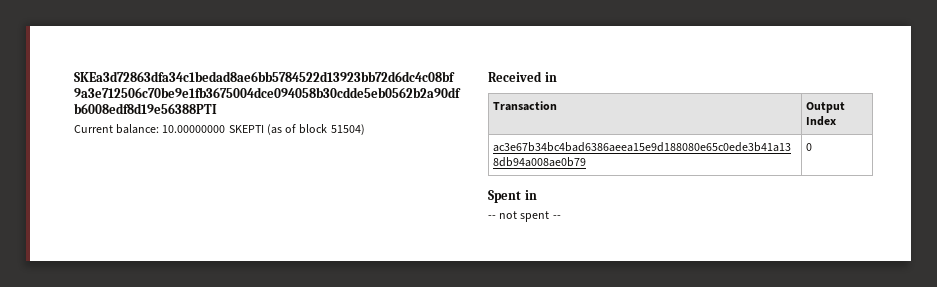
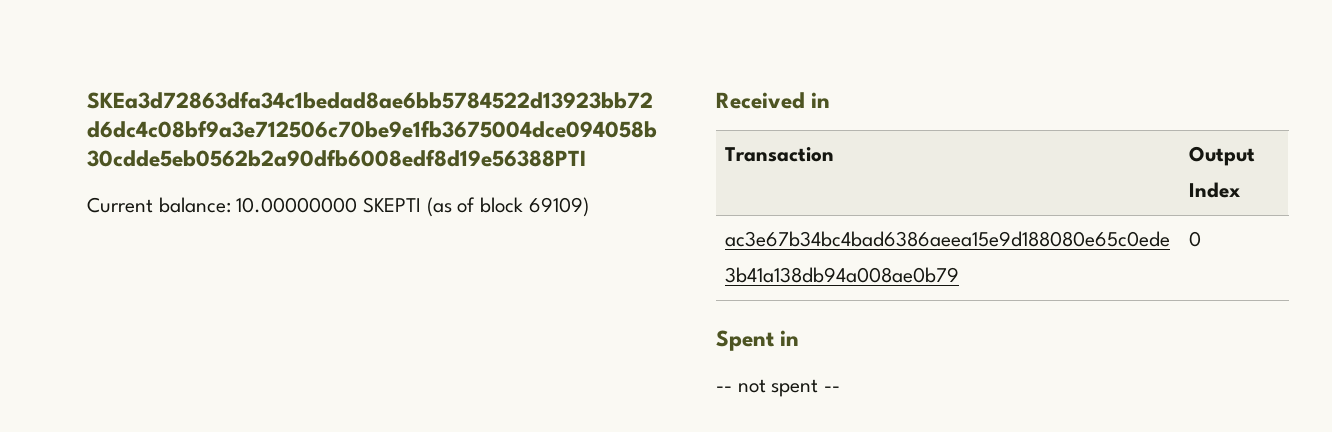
[330,124,365,135] 51504) -> [528,197,589,217] 69109)

